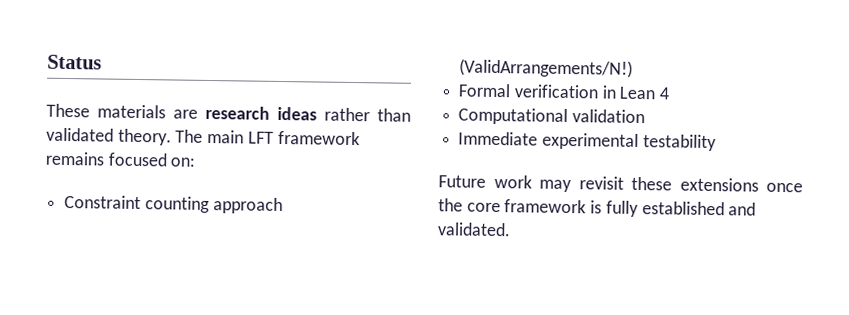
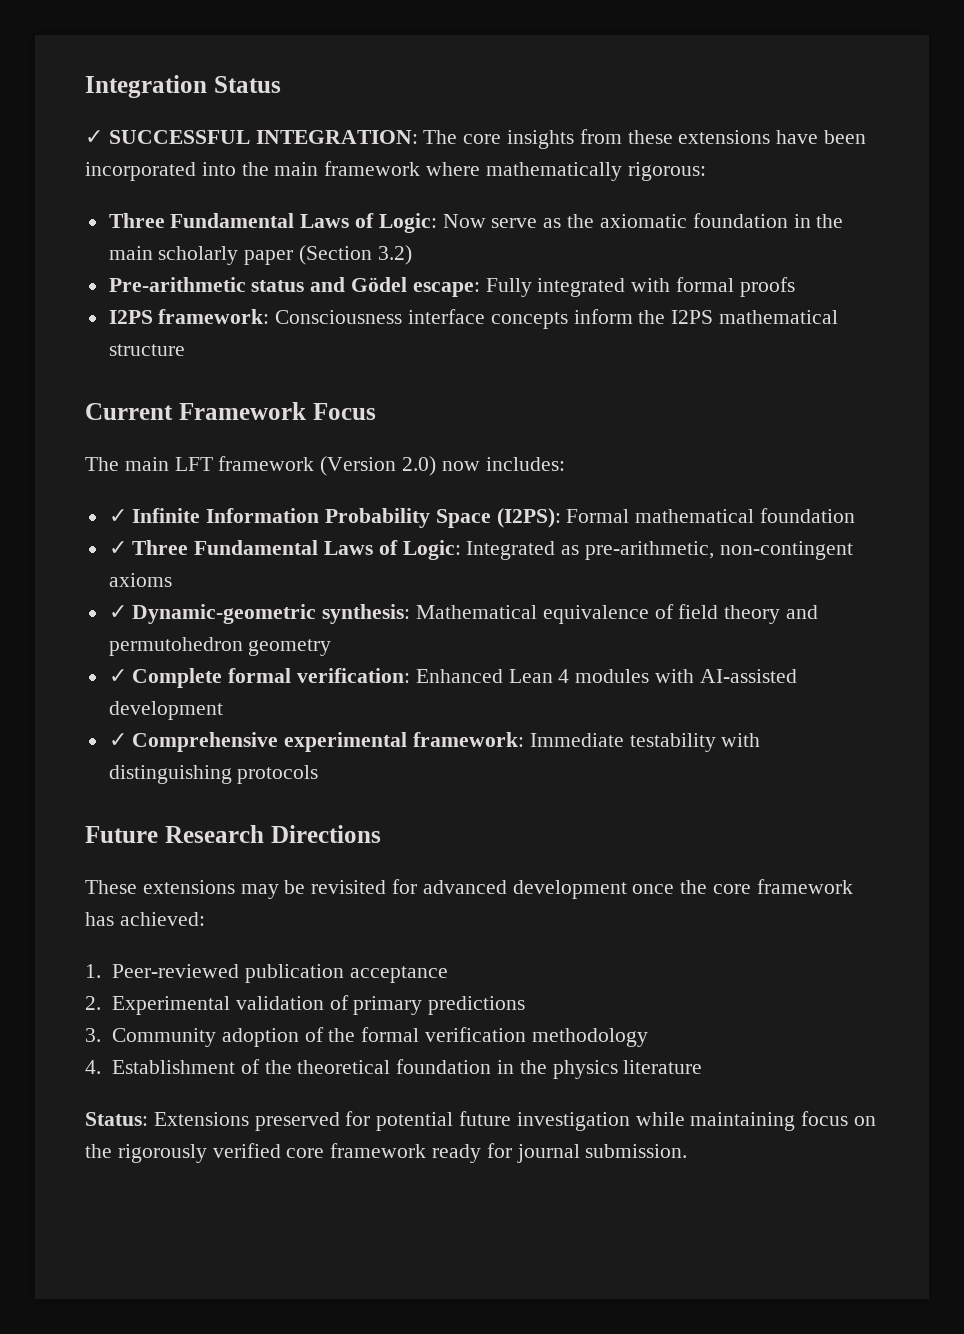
(47, 62) none -> [85,75,207,98] Integration
[46,103,411,122] [46,127,360,146] [45,151,196,167] [64,194,283,215] [459,58,634,78] [458,83,671,100] [458,107,645,126] [458,131,717,152] [438,174,803,193] [438,198,757,217] [437,222,511,237] These materials are research ideas rather than validated theory. The main LFT framework remains focused on: // Constraint counting approach (ValidArrangements/N!) // Formal verification in Lean 4 // Computational validation // Immediate experimental testability // Future work may revisit these extensions once the core framework is fully established and validated. -> [85,129,867,149] [85,161,706,181] [108,213,844,233] [108,245,412,265] [108,277,795,297] [108,309,839,329] [108,344,185,356] [85,402,376,420] [85,456,565,476] [108,508,856,528] [108,540,853,560] [108,573,172,587] [108,604,819,624] [108,637,332,656] [108,668,797,688] [108,701,223,720] [108,732,761,752] [108,765,319,784] [85,825,381,843] [85,879,853,899] [85,912,205,926] [85,964,448,983] [85,995,526,1015] [85,1027,648,1047] [85,1059,703,1079] [85,1111,877,1131] [85,1143,688,1163] ✓ SUCCESSFUL INTEGRATION: The core insights from these extensions have been incorporated into the main framework where mathematically rigorous: // Three Fundamental Laws of Logic: Now serve as the axiomatic foundation in the main scholarly paper (Section 3.2) // Pre-arithmetic status and Gödel escape: Fully integrated with formal proofs // I2PS framework: Consciousness interface concepts inform the I2PS mathematical structure // Current Framework Focus // The main LFT framework (Version 2.0) now includes: // ✓ Infinite Information Probability Space (I2PS): Formal mathematical foundation // ✓ Three Fundamental Laws of Logic: Integrated as pre-arithmetic, non-contingent axioms // ✓ Dynamic-geometric synthesis: Mathematical equivalence of field theory and permutohedron geometry // ✓ Complete formal verification: Enhanced Lean 4 modules with AI-assisted development // ✓ Comprehensive experimental framework: Immediate testability with distinguishing protocols // Future Research Directions // These extensions may be revisited for advanced development once the core framework has achieved: // 1. Peer-reviewed publication acceptance // 2. Experimental validation of primary predictions // 3. Community adoption of the formal verification methodology // 4. Establishment of the theoretical foundation in the physics literature // Status: Extensions preserved for potential future investigation while maintaining focus on the rigorously verified core framework ready for journal submission.

